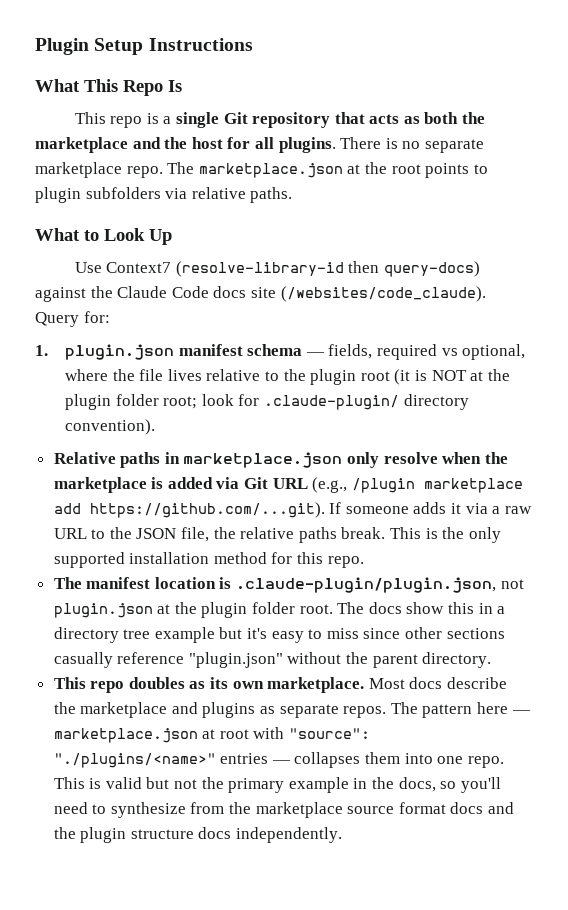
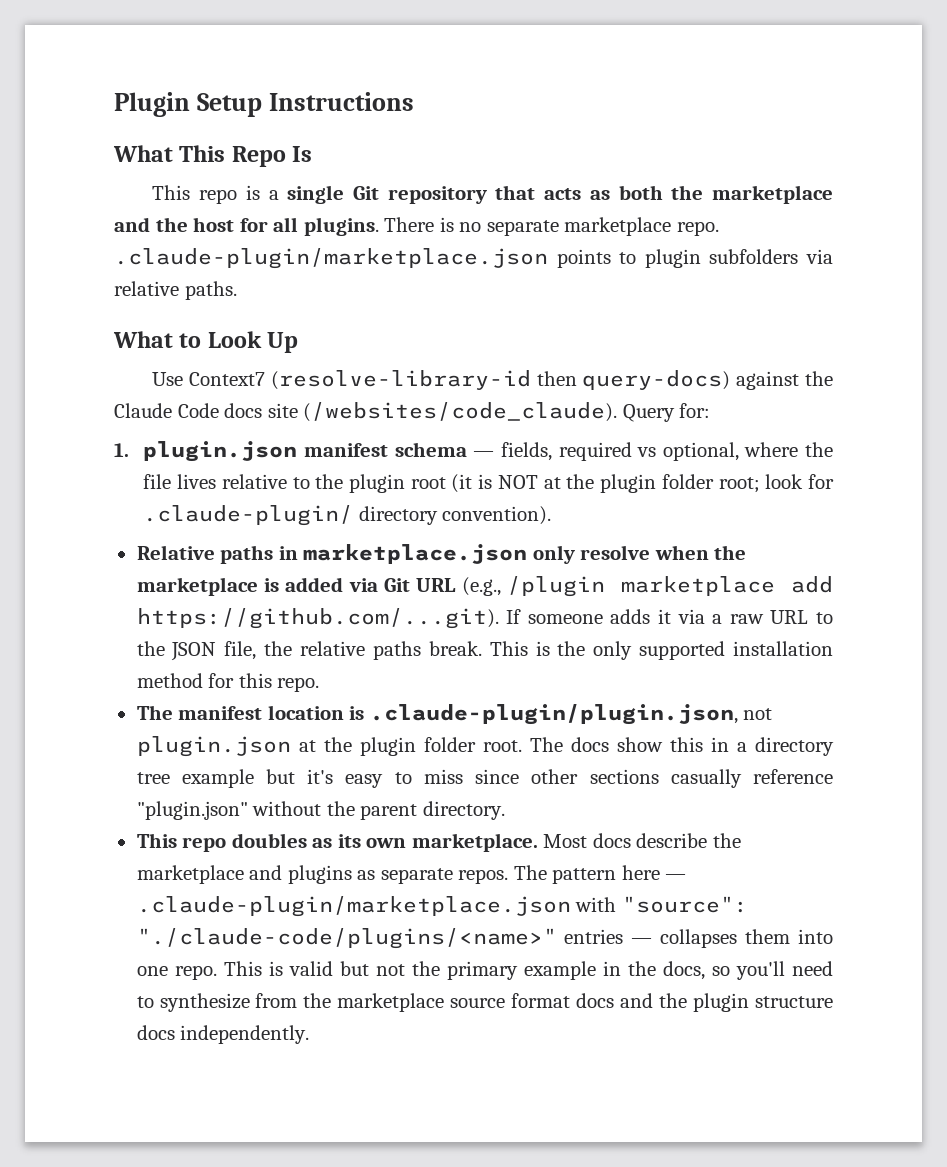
[167,162,421,178] The marketplace.json at the root -> [114,248,548,269] .claude-plugin/marketplace.json
[53,728,249,743] marketplace.json at root -> [136,896,571,917] .claude-plugin/marketplace.json
[53,753,216,768] "./plugins/<name>" -> [136,928,557,949] "./claude-code/plugins/<name>"

